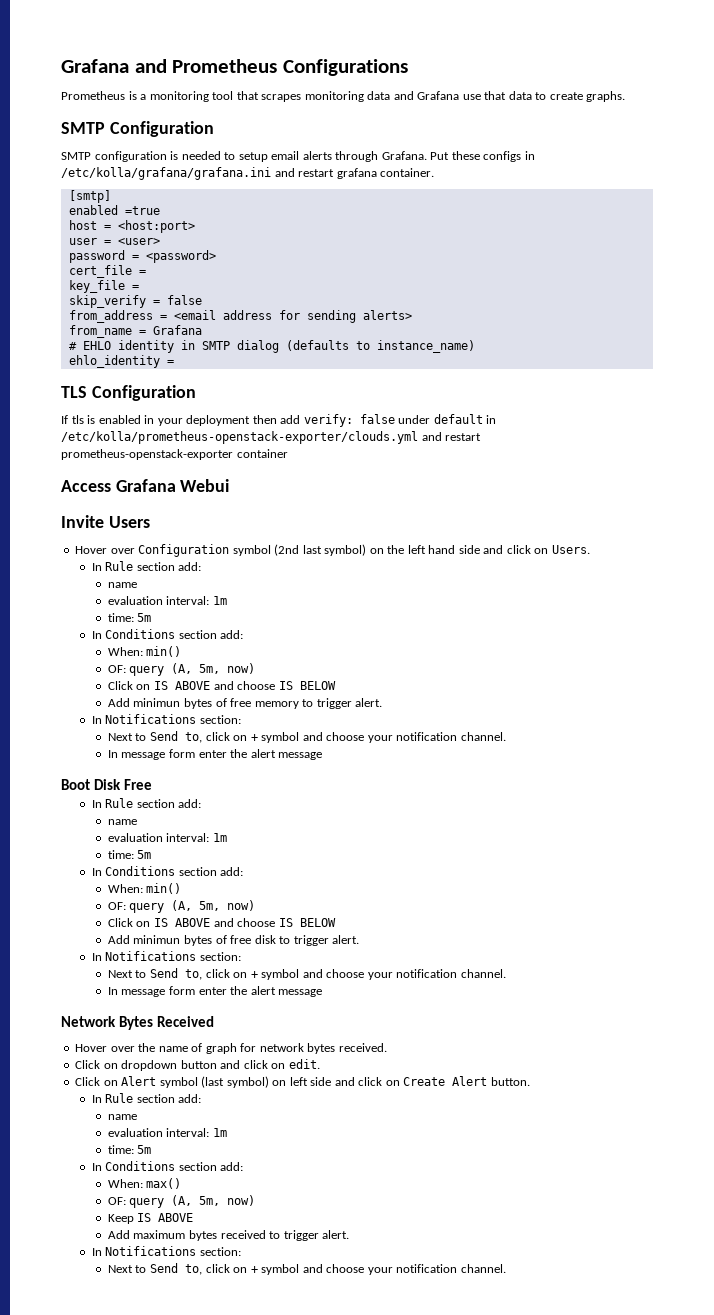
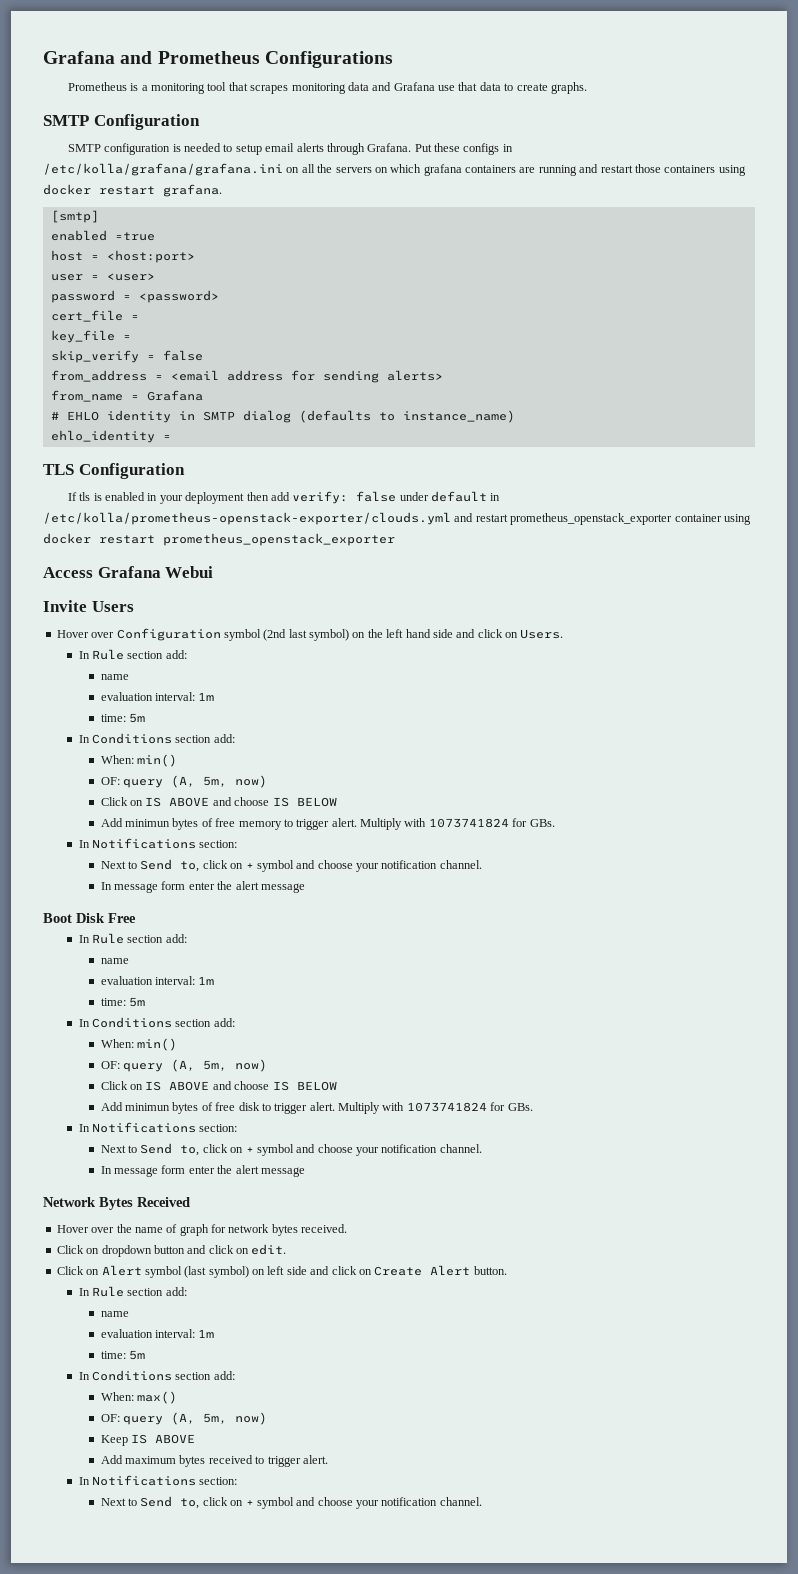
[274,168,435,179] and restart grafana container. -> [286,164,746,176] [43,184,222,197] on all the servers on which grafana containers are running and restart those containers using docker restart grafana.
[61,449,233,460] prometheus-openstack-exporter -> [510,513,673,525] prometheus_openstack_exporter
(288, 453) none -> [723,514,751,525] [43,533,395,546] using docker restart prometheus_openstack_exporter
(383, 702) none -> [360,818,555,830] Multiply with 1073741824 for GBs.
(360, 939) none -> [338,1102,533,1114] Multiply with 1073741824 for GBs.

